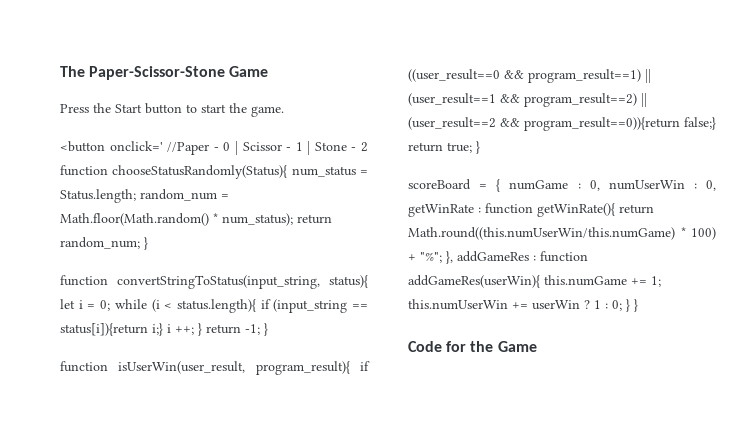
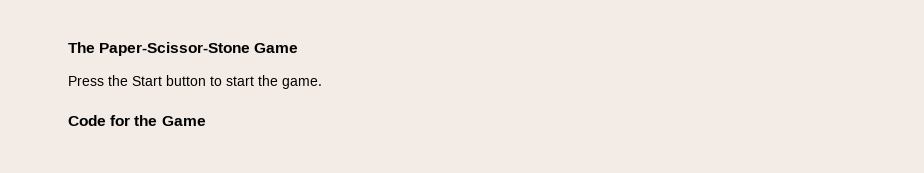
[60,141,369,155] [60,165,368,179] [60,189,229,203] [60,213,332,226] [60,237,148,250] [60,275,368,289] [60,299,368,313] [60,323,268,336] [60,361,370,375] [408,69,651,83] [408,93,647,107] [408,117,716,131] [408,141,480,154] [408,179,716,192] [408,203,654,217] [408,227,716,240] [408,251,588,264] [408,275,661,288] [408,299,638,312] // <button onclick=' //Paper - 0 | Scissor - 1 | Stone - 2 function chooseStatusRandomly(Status){ num_status = Status.length; random_num = Math.floor(Math.random() * num_status); return random_num; } // function convertStringToStatus(input_string, status){ let i = 0; while (i < status.length){ if (input_string == status[i]){return i;} i ++; } return -1; } // function isUserWin(user_result, program_result){ if ((user_result==0 && program_result==1) || (user_result==1 && program_result==2) || (user_result==2 && program_result==0)){return false;} return true; } // scoreBoard = { numGame : 0, numUserWin : 0, getWinRate : function getWinRate(){ return Math.round((this.numUserWin/this.numGame) * 100) + "%"; }, addGameRes : function addGameRes(userWin){ this.numGame += 1; this.numUserWin += userWin ? 1 : 0; } } -> (322, 83) none

